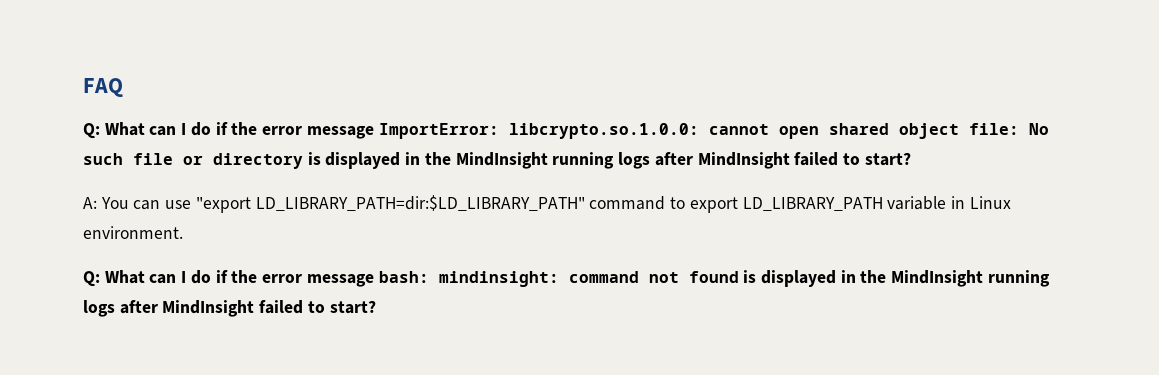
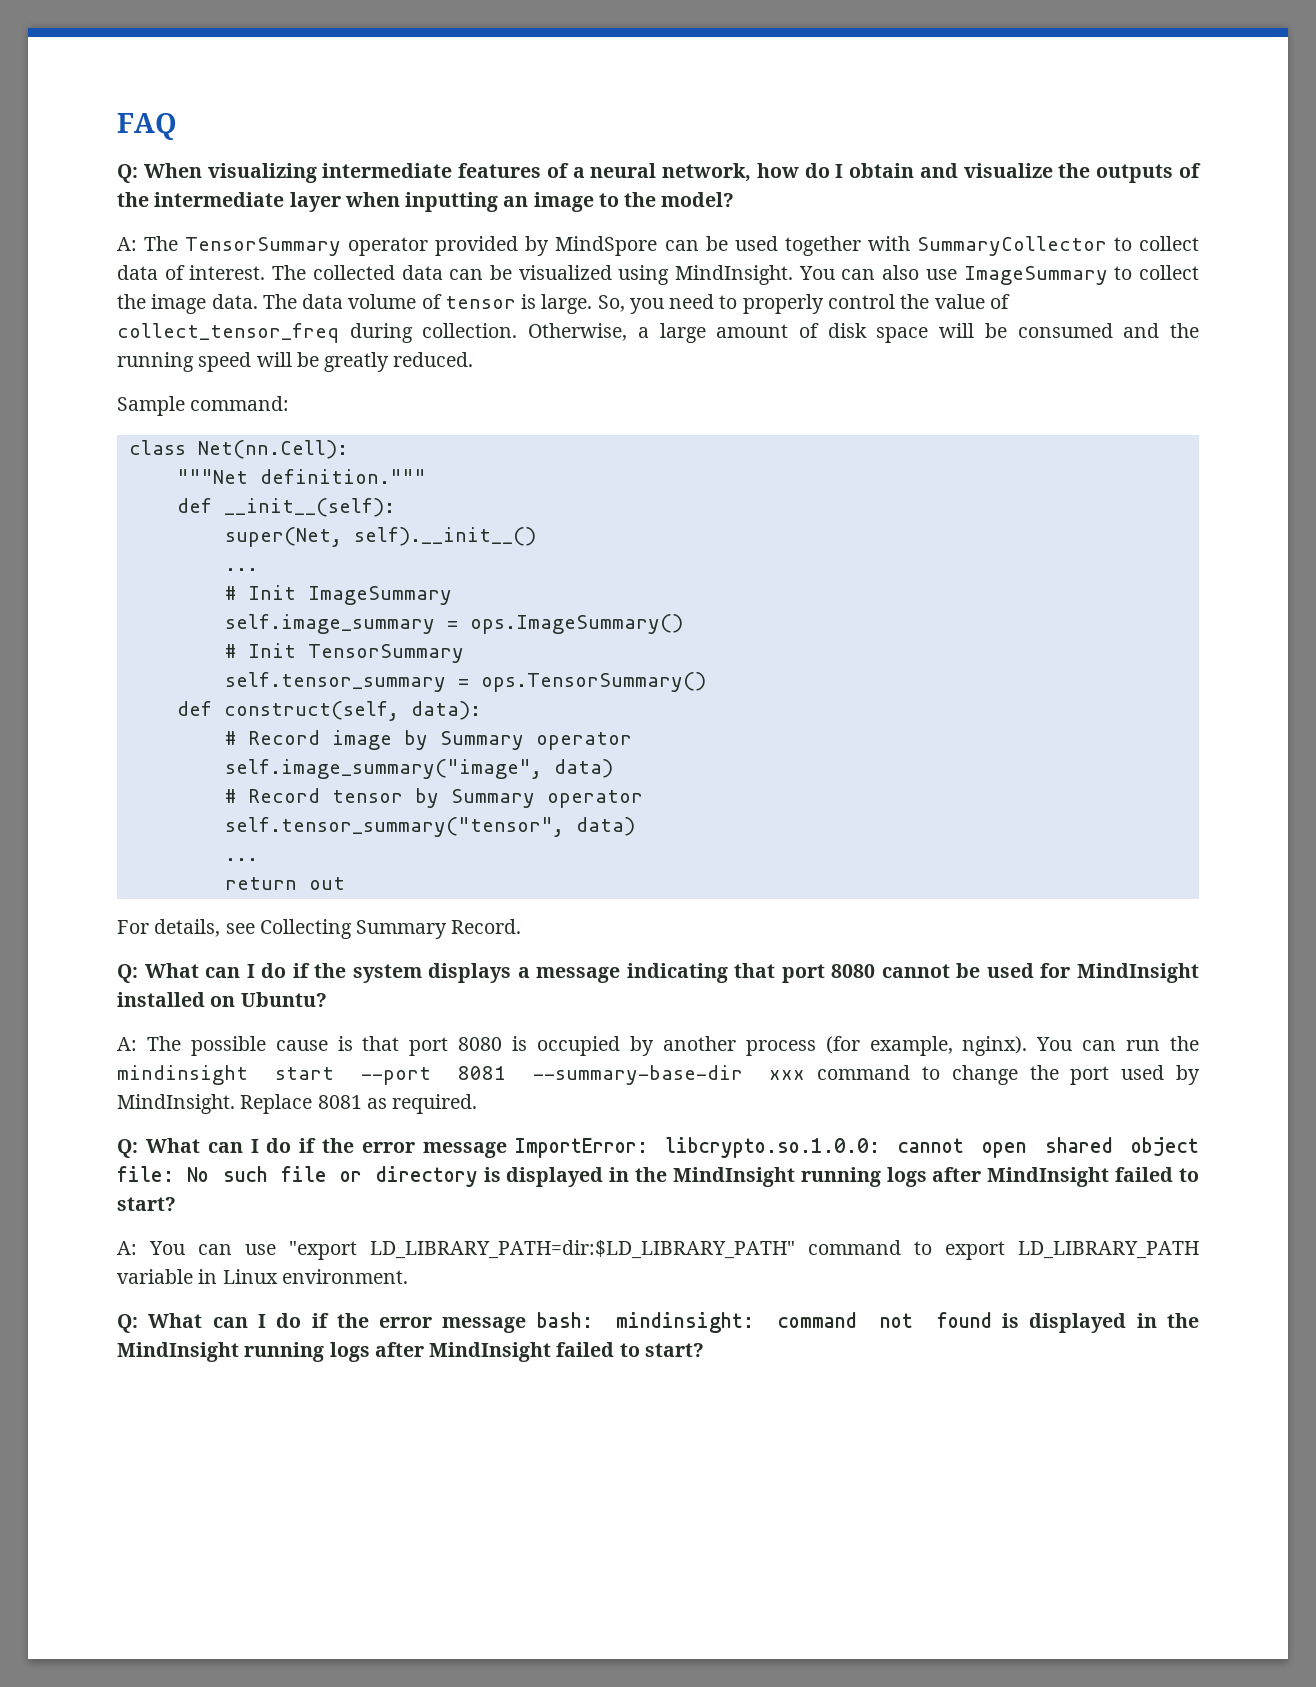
(123, 87) none -> [117,163,1201,183] [117,192,735,212] [117,236,1199,256] [117,265,1200,285] [117,294,1010,314] [117,323,1199,343] [117,352,474,372] [117,396,290,416] [128,440,348,459] [176,469,426,484] [176,498,395,517] [224,527,536,547] [224,568,258,571] [224,585,452,605] [224,614,683,634] [224,643,464,663] [224,672,706,692] [176,701,481,721] [224,730,632,750] [224,759,613,779] [224,788,643,808] [224,817,635,837] [224,858,258,861] [224,877,345,890] [117,919,522,939] [117,963,1199,983] [117,992,327,1007] [117,1036,1200,1056] [117,1065,1200,1085] [117,1094,478,1114] // Q: When visualizing intermediate features of a neural network, how do I obtain and visualize the outputs of the intermediate layer when inputting an image to the model? // A: The TensorSummary operator provided by MindSpore can be used together with SummaryCollector to collect data of interest. The collected data can be visualized using MindInsight. You can also use ImageSummary to collect the image data. The data volume of tensor is large. So, you need to properly control the value of collect_tensor_freq during collection. Otherwise, a large amount of disk space will be consumed and the running speed will be greatly reduced. // Sample command: // class Net(nn.Cell): // """Net definition.""" // def __init__(self): // super(Net, self).__init__() // ... // # Init ImageSummary // self.image_summary = ops.ImageSummary() // # Init TensorSummary // self.tensor_summary = ops.TensorSummary() // def construct(self, data): // # Record image by Summary operator // self.image_summary("image", data) // # Record tensor by Summary operator // self.tensor_summary("tensor", data) // ... // return out // For details, see Collecting Summary Record. // Q: What can I do if the system displays a message indicating that port 8080 cannot be used for MindInsight installed on Ubuntu? // A: The possible cause is that port 8080 is occupied by another process (for example, nginx). You can run the mindinsight start --port 8081 --summary-base-dir xxx command to change the port used by MindInsight. Replace 8081 as required.

